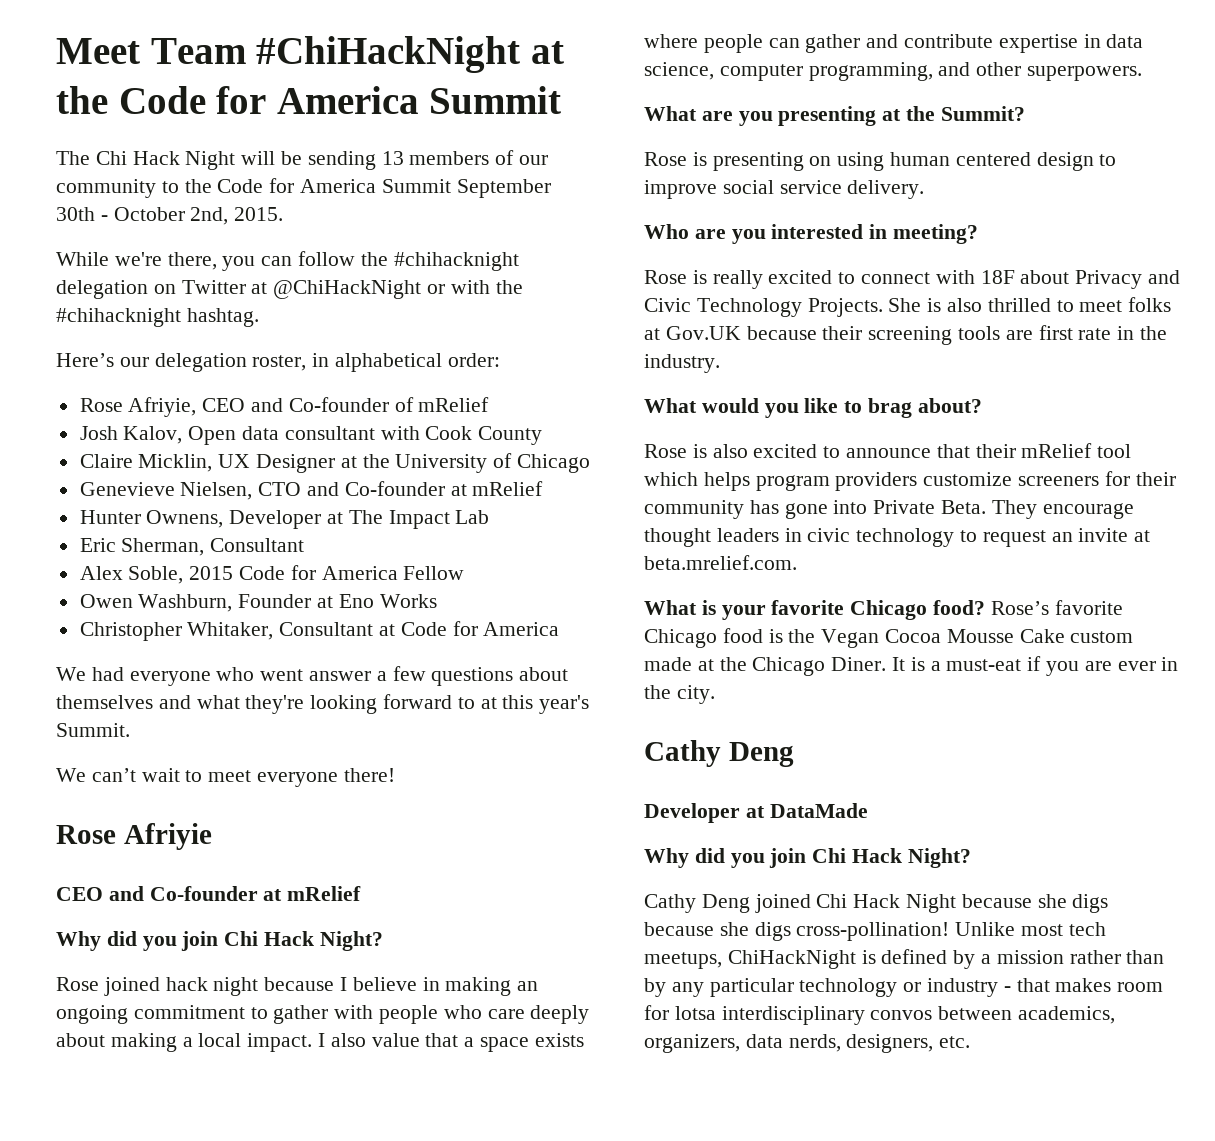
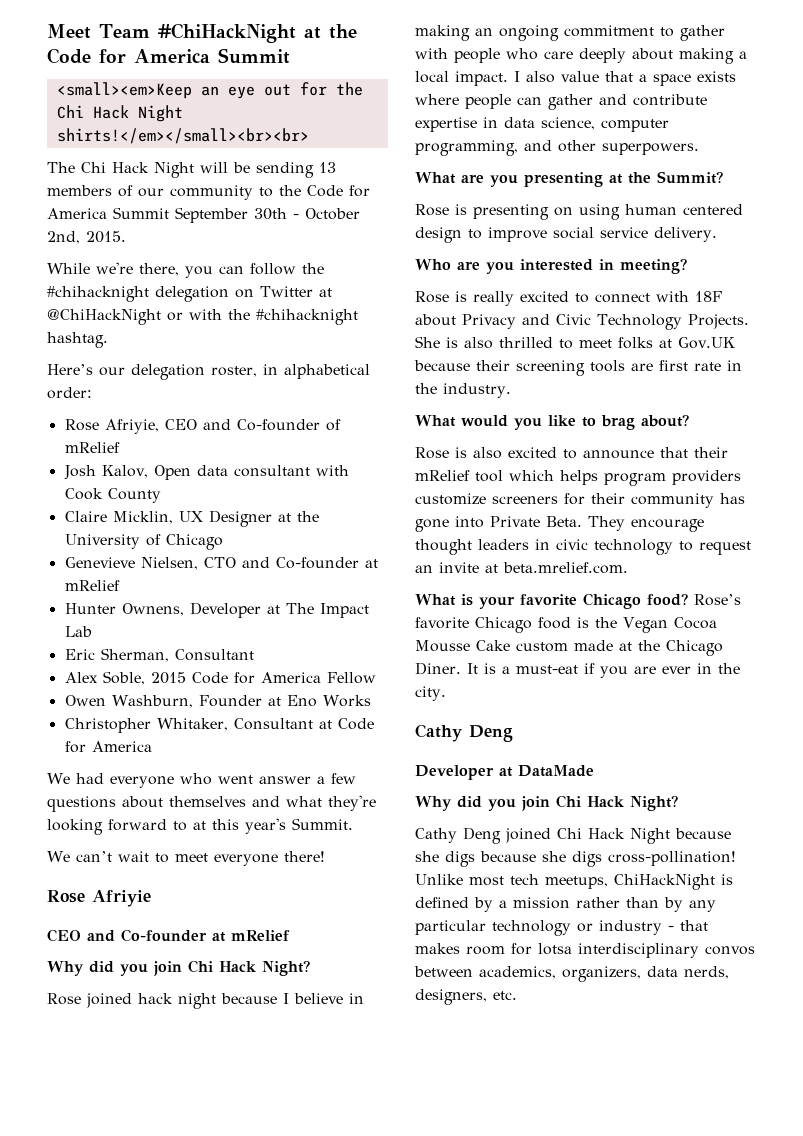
(562, 100) none -> [56,82,363,99] [56,105,183,122] [56,128,309,144] // <small><em>Keep an eye out for the Chi Hack Night shirts!</em></small><br><br>

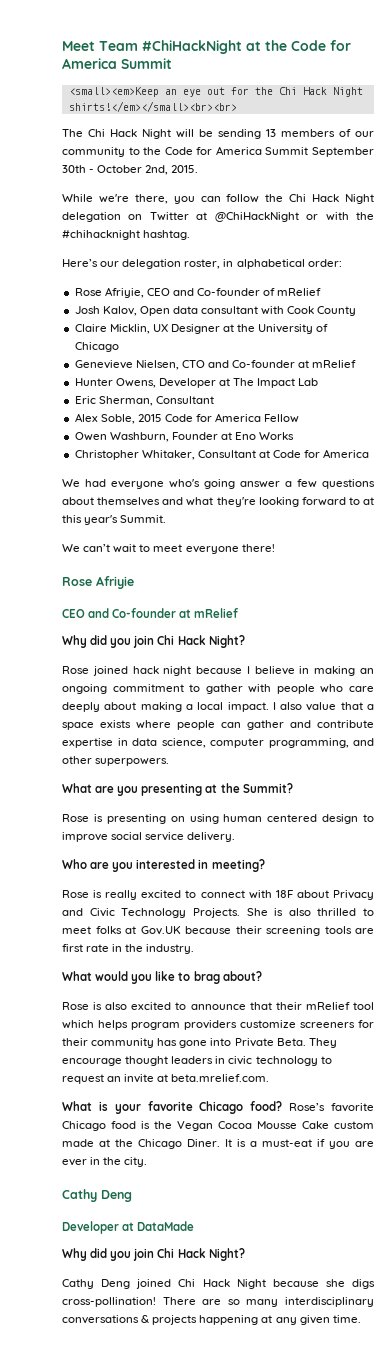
[47,286,149,302] #chihacknight -> [289,194,374,204] Chi Hack Night
[121,603,184,616] Ownens, -> [115,378,156,388] Owens,
[179,773,253,785] who went -> [169,479,235,489] who's going
[480,851,736,867] [415,874,733,890] [415,897,716,912] [415,920,708,936] [415,943,755,958] [414,966,729,982] [415,989,517,1005] because she digs cross-pollination! Unlike most tech meetups, ChiHackNight is defined by a mission rather than by any particular technology or industry - that makes room for lotsa interdisciplinary convos between academics, organizers, data nerds, designers, etc. -> [62,1297,374,1307] [62,1315,361,1325] cross-pollination! There are so many interdisciplinary conversations & projects happening at any given time.

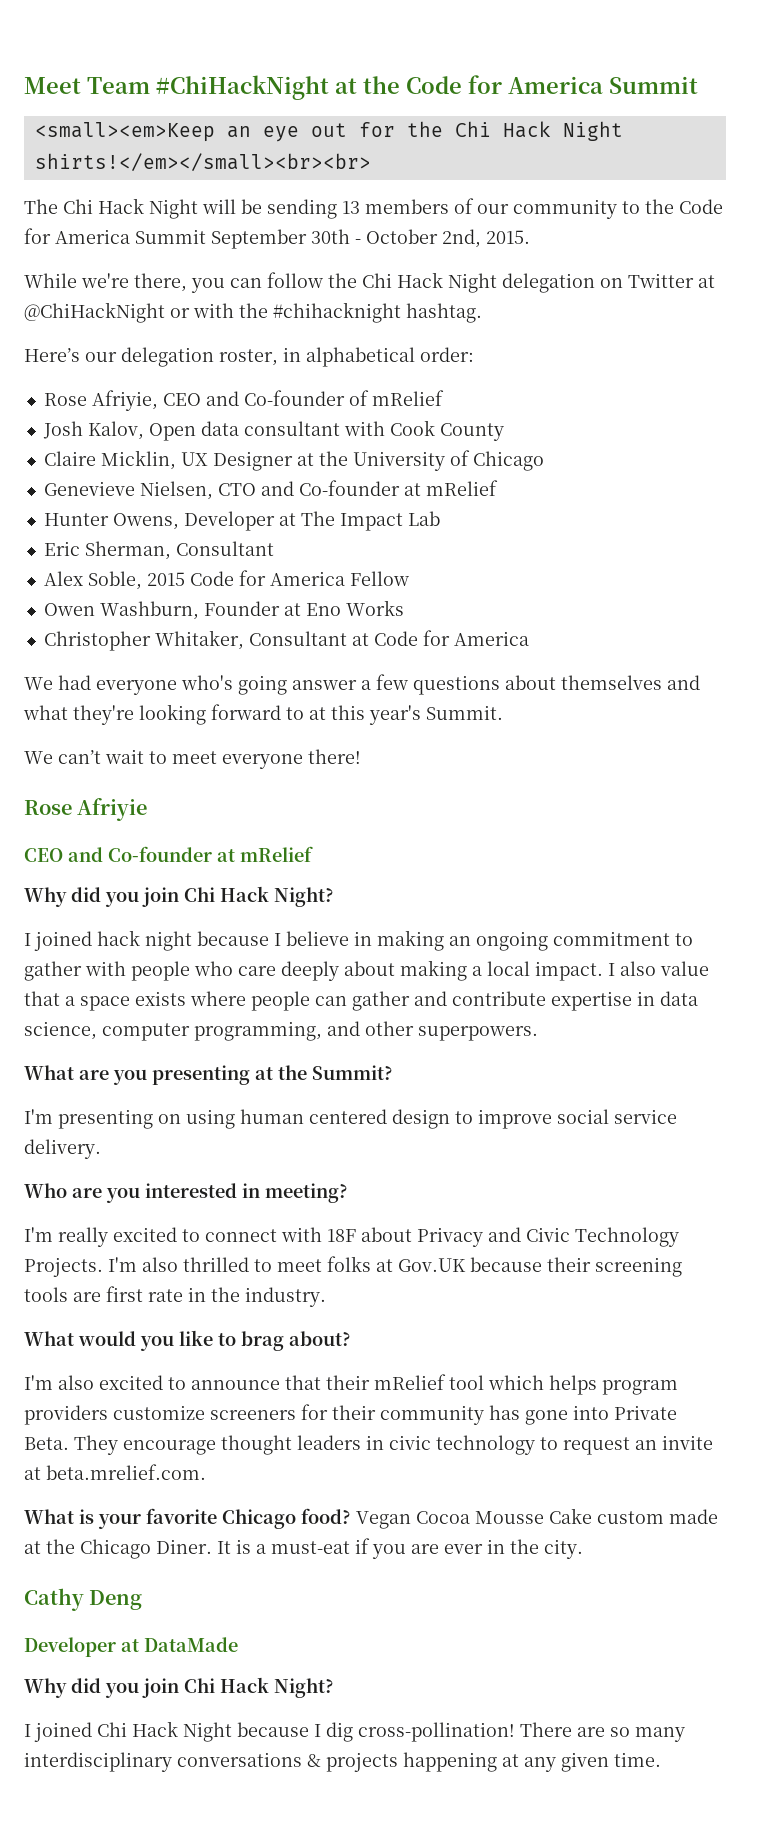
[62,666,89,674] Rose -> [24,933,31,946] I
[62,814,103,822] Rose is -> [24,1109,53,1124] I'm
[62,890,103,898] Rose is -> [24,1227,53,1242] I'm
[246,908,284,916] She is -> [108,1257,137,1272] I'm
[62,1002,103,1010] Rose is -> [24,1375,53,1390] I'm
[289,1103,374,1112] [62,1121,172,1131] Rose’s favorite Chicago food is the -> (351, 1516) none
[62,1279,131,1289] Cathy Deng -> [24,1724,31,1737] I
[325,1279,375,1289] she digs -> [314,1722,353,1742] I dig

